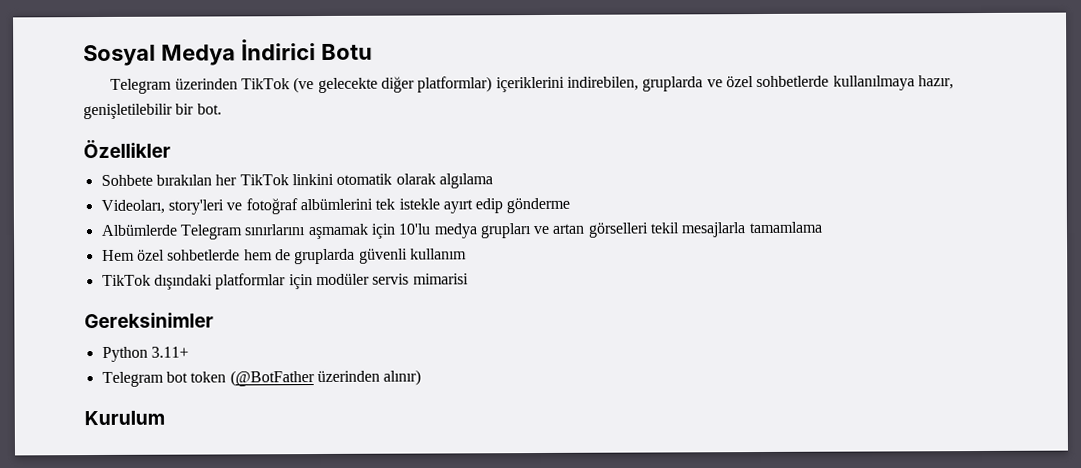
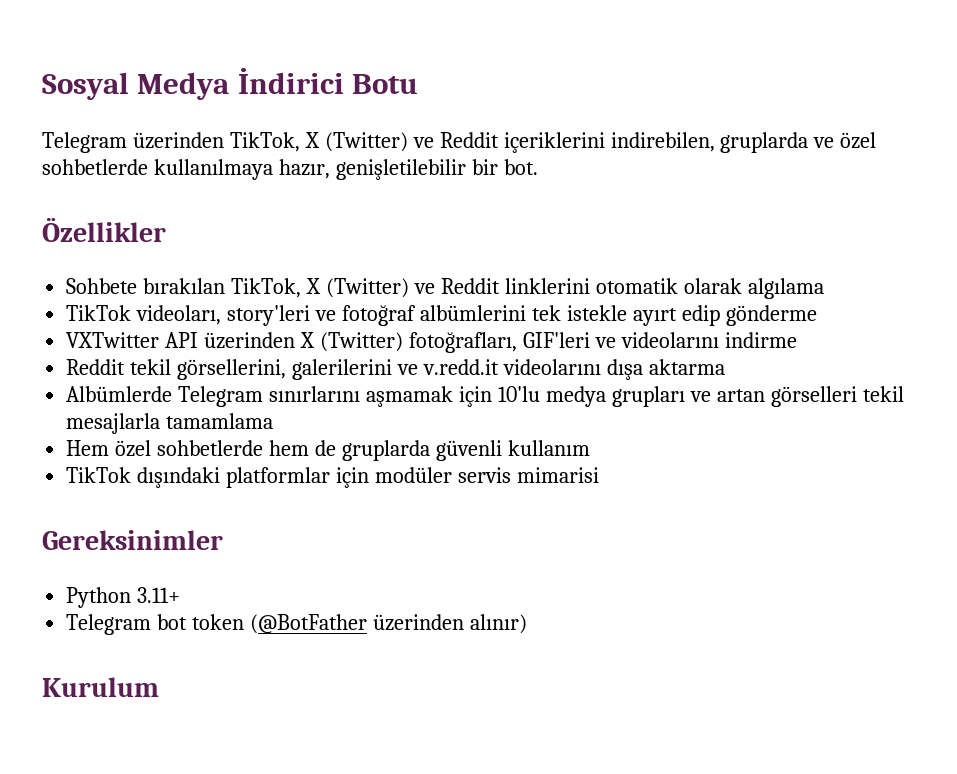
[241,76,493,94] TikTok (ve gelecekte diğer platformlar) -> [229,132,499,152] TikTok, X (Twitter) ve Reddit
[215,173,334,186] her TikTok linkini -> [231,278,590,298] TikTok, X (Twitter) ve Reddit linklerini
[100,199,165,214] Videoları, -> [66,305,222,325] TikTok videoları,
(571, 205) none -> [66,332,797,353] [66,359,725,380] // VXTwitter API üzerinden X (Twitter) fotoğrafları, GIF'leri ve videolarını indirme // Reddit tekil görsellerini, galerilerini ve v.redd.it videolarını dışa aktarma

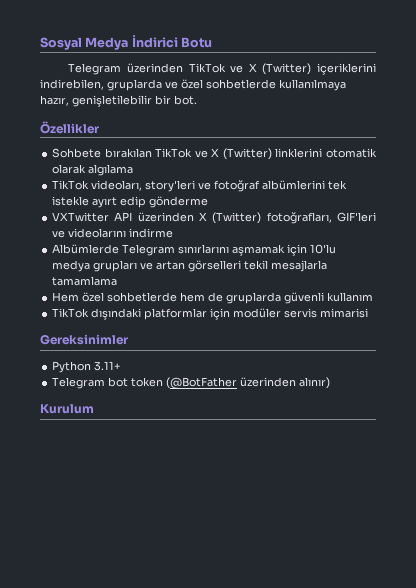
[229,132,499,152] TikTok, X (Twitter) ve Reddit -> [188,63,312,75] TikTok ve X (Twitter)
[231,278,500,298] TikTok, X (Twitter) ve Reddit -> [155,148,272,160] TikTok ve X (Twitter)
[66,359,725,380] // Reddit tekil görsellerini, galerilerini ve v.redd.it videolarını dışa aktarma -> (174, 233) none

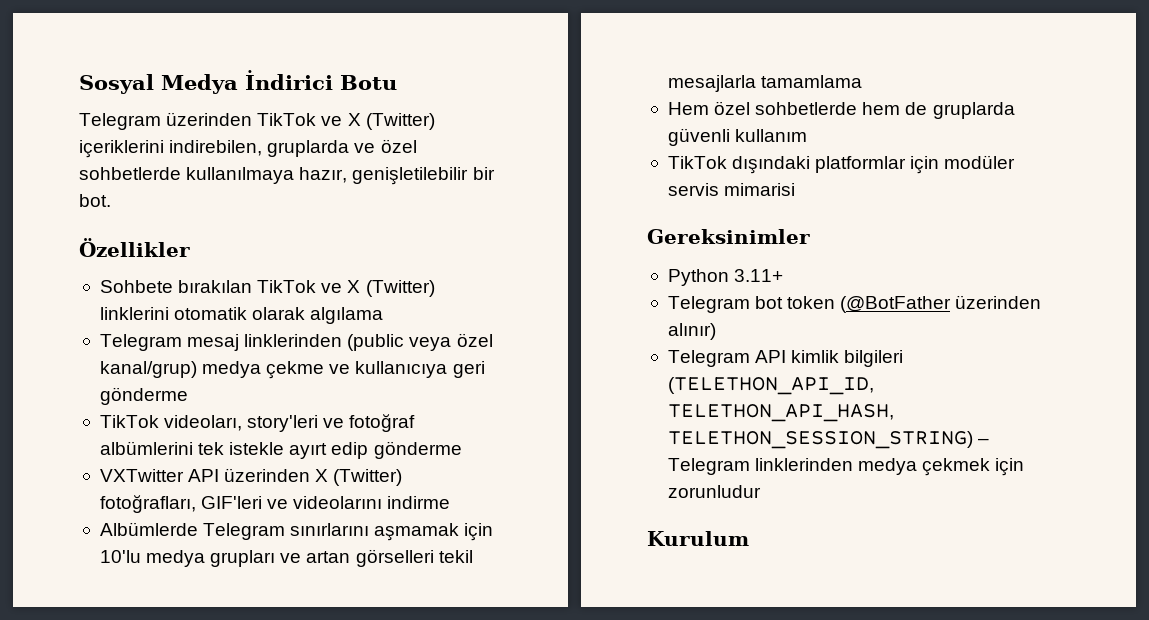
(134, 170) none -> [99,333,493,351] [99,361,485,379] [99,387,188,405] // Telegram mesaj linklerinden (public veya özel kanal/grup) medya çekme ve kullanıcıya geri gönderme
(331, 383) none -> [667,350,904,367] [667,377,874,395] [667,404,894,422] [667,431,990,449] [667,458,1025,476] [667,485,761,498] // Telegram API kimlik bilgileri (TELETHON_API_ID, TELETHON_API_HASH, TELETHON_SESSION_STRING) – Telegram linklerinden medya çekmek için zorunludur

